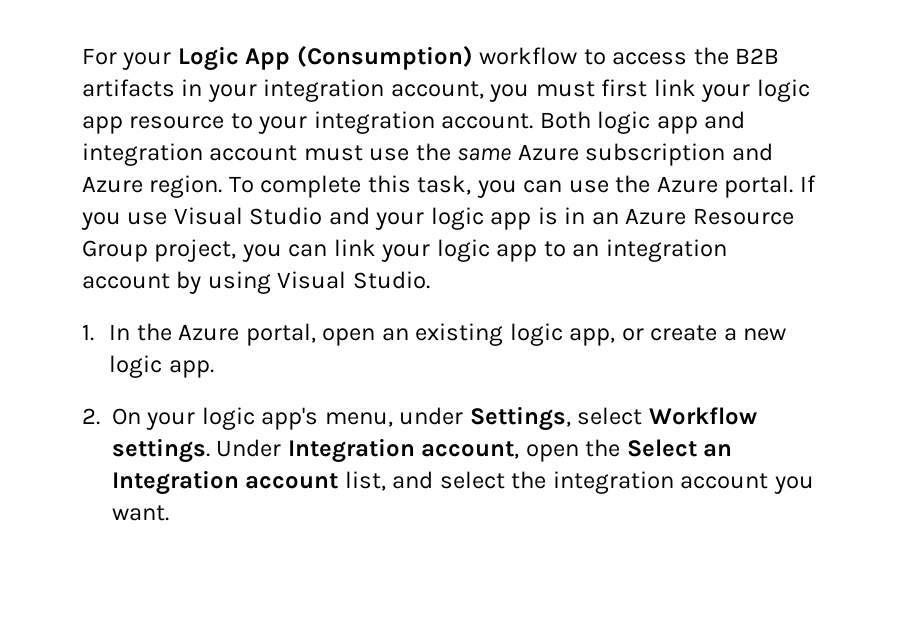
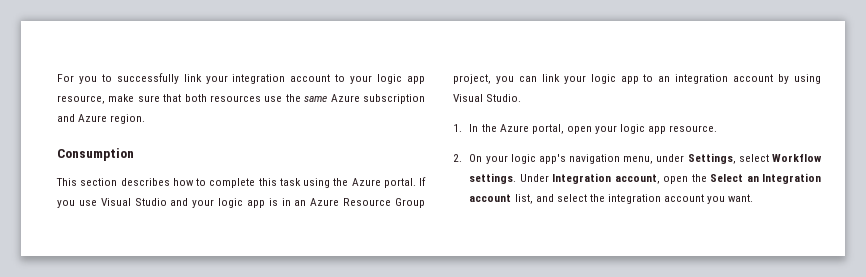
[122,45,780,71] [82,79,810,102] [82,111,746,134] [82,143,363,166] your Logic App (Consumption) workflow to access the B2B artifacts in your integration account, you must first link your logic app resource to your integration account. Both logic app and integration account must -> [78,73,425,84] [57,94,261,104] you to successfully link your integration account to your logic app resource, make sure that both resources
[228,175,609,198] To complete this task, you can use -> [57,148,134,161] [56,178,330,188] // Consumption // This section describes how to complete this task using
[381,323,787,346] [109,355,214,378] an existing logic app, or create a new logic app. -> [594,124,718,134] your logic app resource.
(319, 418) none -> [569,154,621,164] navigation

